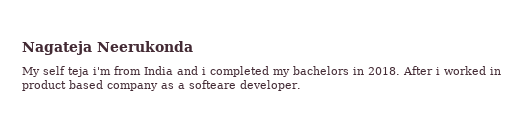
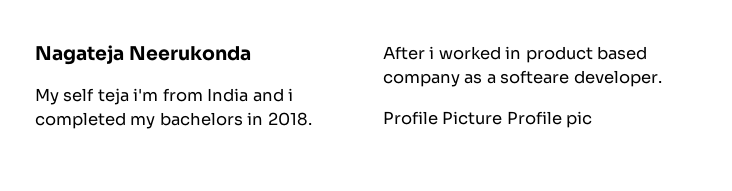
(301, 85) none -> [383,111,593,128] // Profile Picture Profile pic

